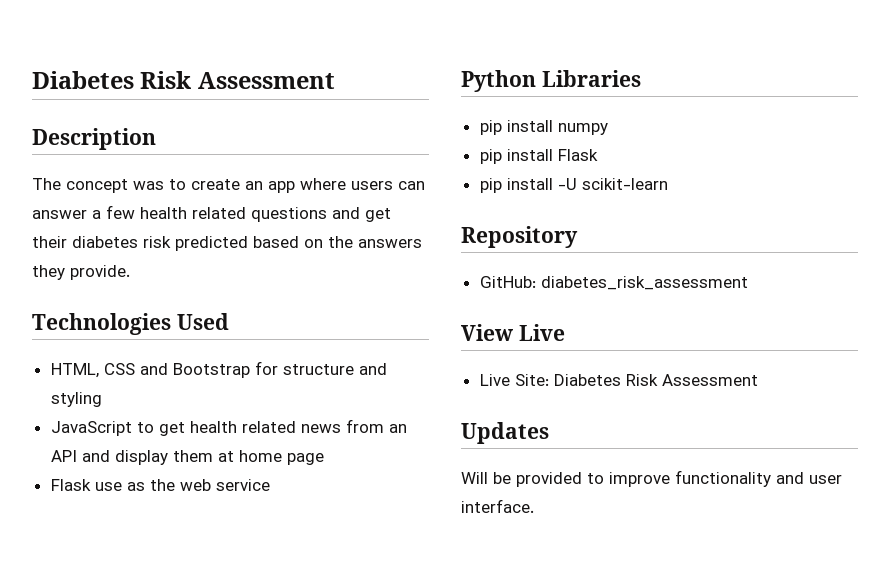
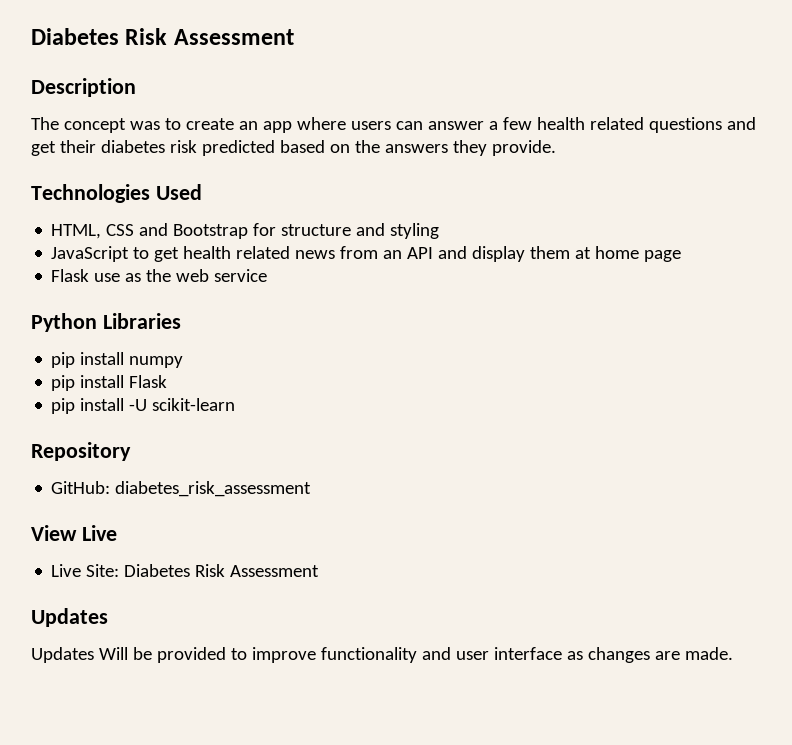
(549, 433) none -> [31,647,94,663] Updates
[461,499,534,513] interface. -> [493,647,733,663] interface as changes are made.

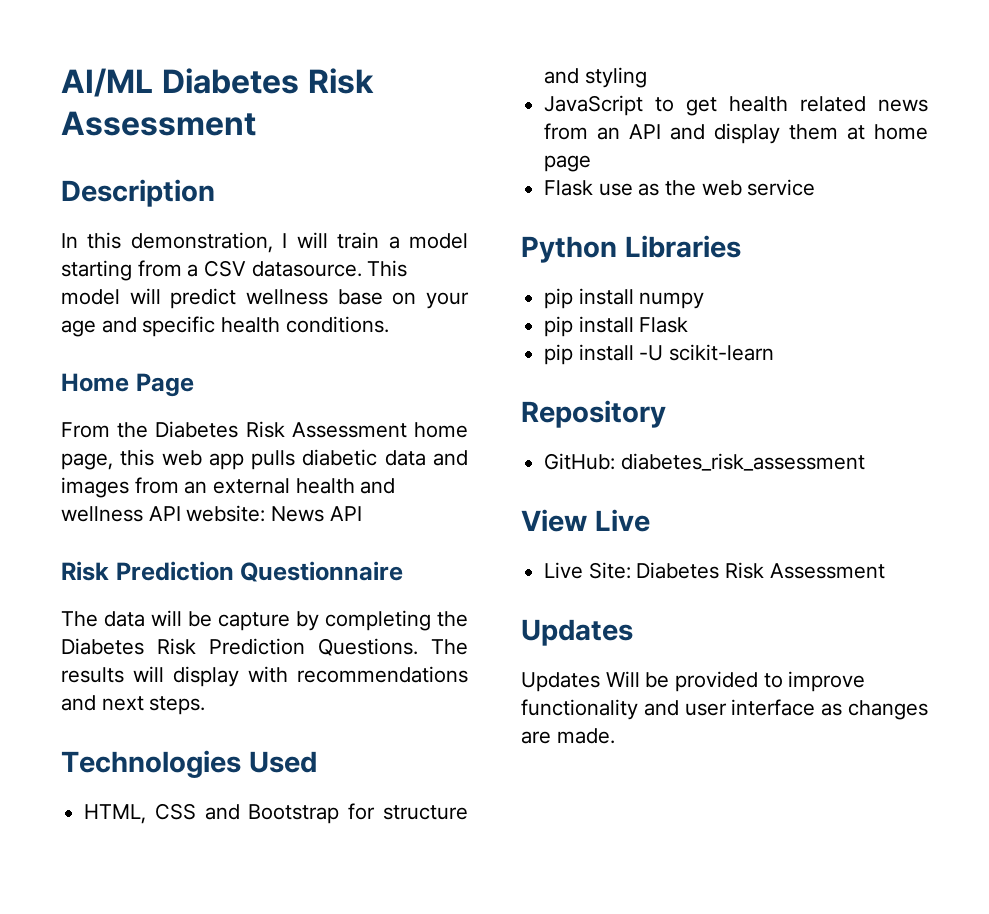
(31, 36) none -> [61,68,153,97] AI/ML
[31,117,756,133] [31,140,556,156] The concept was to create an app where users can answer a few health related questions and get their diabetes risk predicted based on the answers they provide. -> [61,232,468,253] [61,260,408,281] [61,288,470,309] [61,316,389,337] [61,373,194,397] [61,421,468,438] [61,449,468,470] [61,477,396,498] [61,505,362,522] [61,561,404,582] [61,610,468,631] [61,638,468,656] [61,666,468,687] [61,695,206,715] In this demonstration, I will train a model starting from a CSV datasource. This model will predict wellness base on your age and specific health conditions. // Home Page // From the Diabetes Risk Assessment home page, this web app pulls diabetic data and images from an external health and wellness API website: News API // Risk Prediction Questionnaire // The data will be capture by completing the Diabetes Risk Prediction Questions. The results will display with recommendations and next steps.

